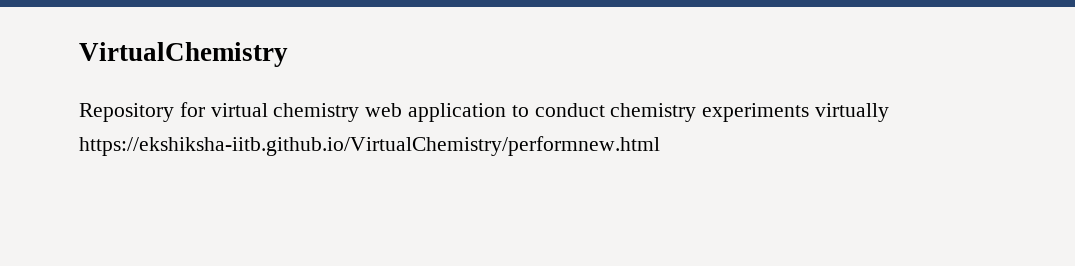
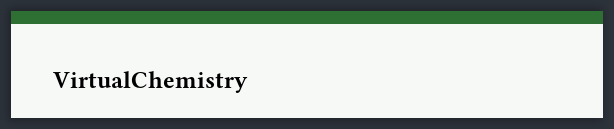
[79,102,890,122] [79,136,660,156] // Repository for virtual chemistry web application to conduct chemistry experiments virtually https://ekshiksha-iitb.github.io/VirtualChemistry/performnew.html -> (248, 82) none

